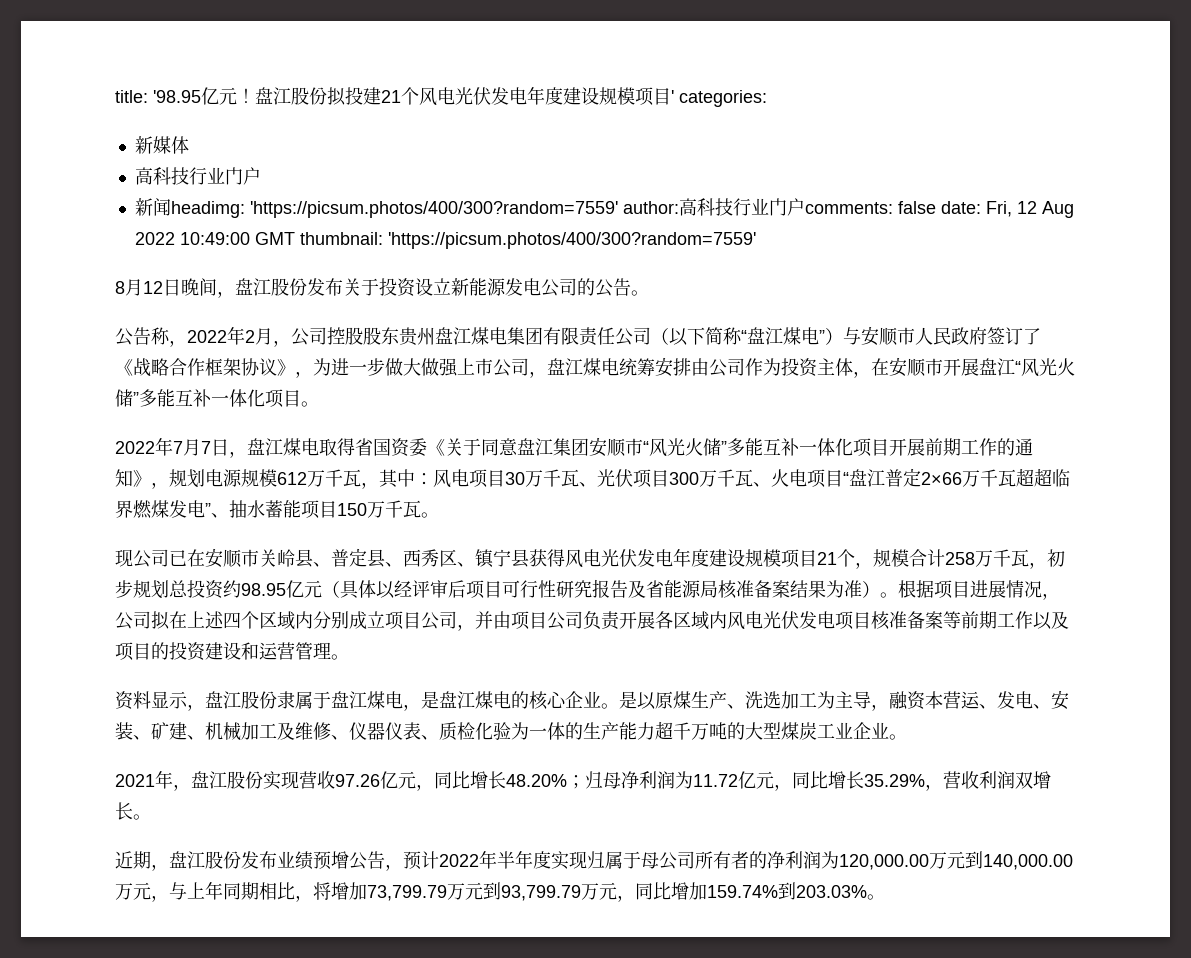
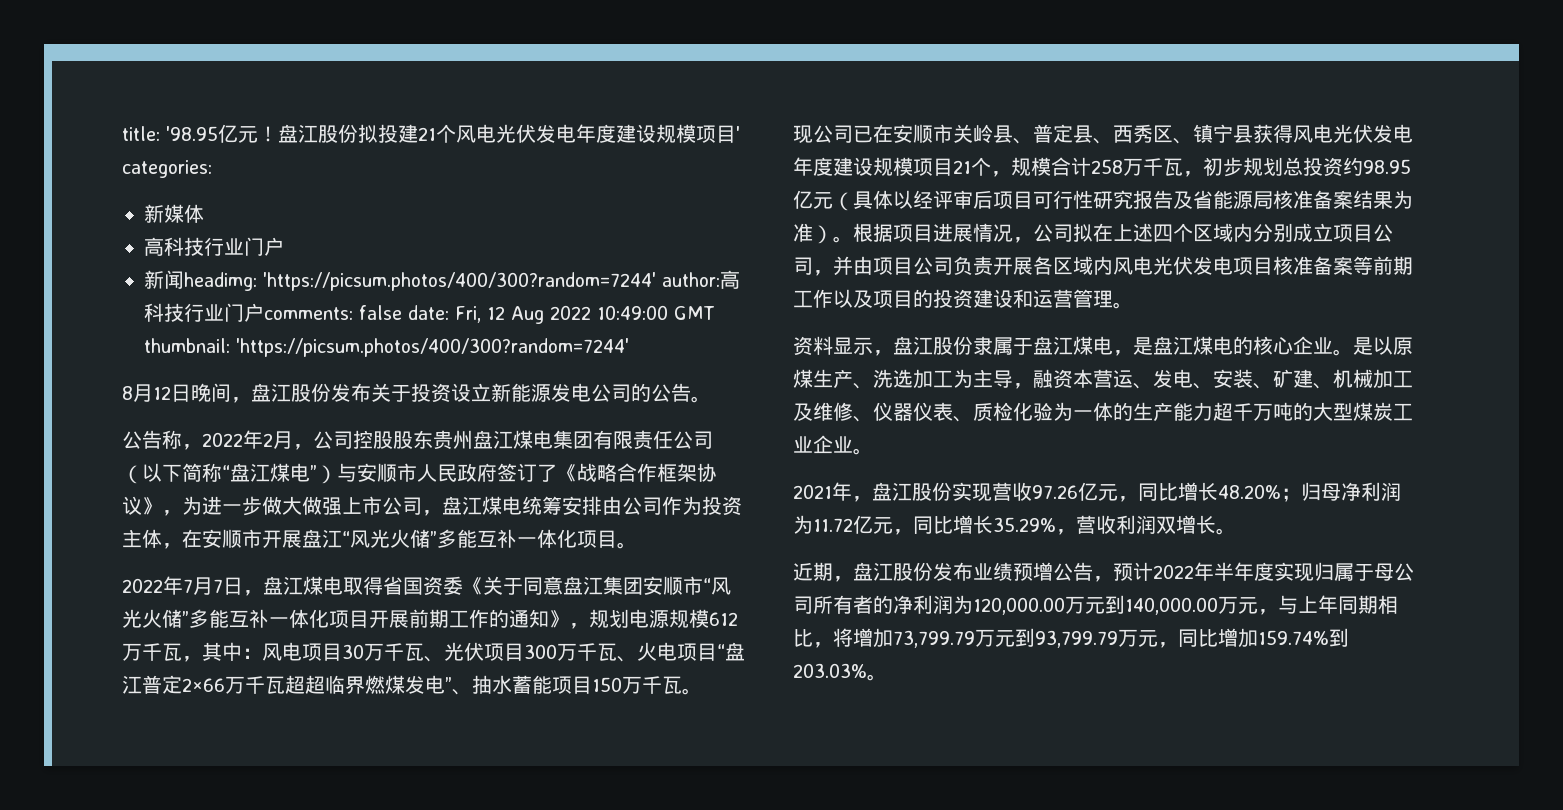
[249,201,618,218] 'https://picsum.photos/400/300?random=7559' -> [263,272,656,291] 'https://picsum.photos/400/300?random=7244'
[387,232,756,249] 'https://picsum.photos/400/300?random=7559' -> [236,338,629,357] 'https://picsum.photos/400/300?random=7244'

